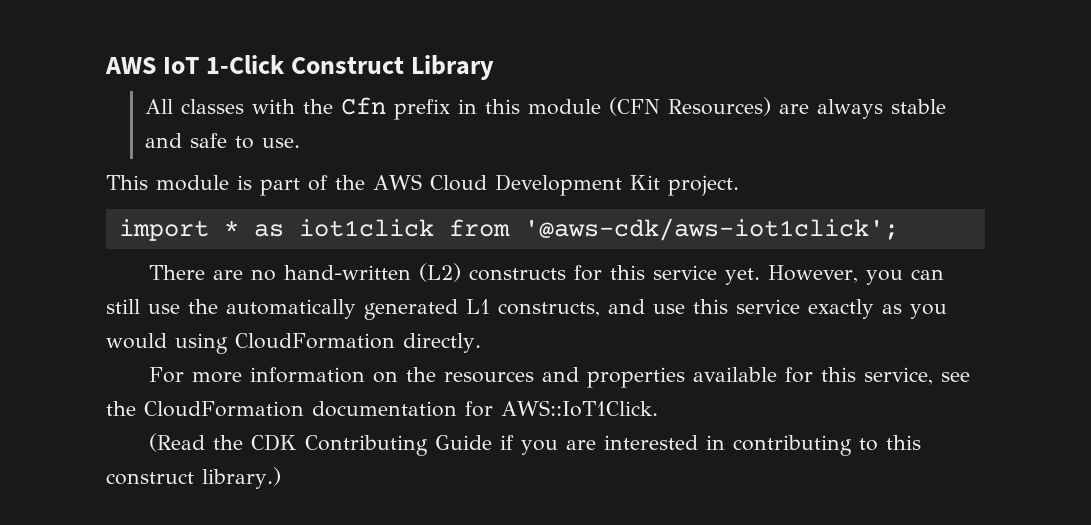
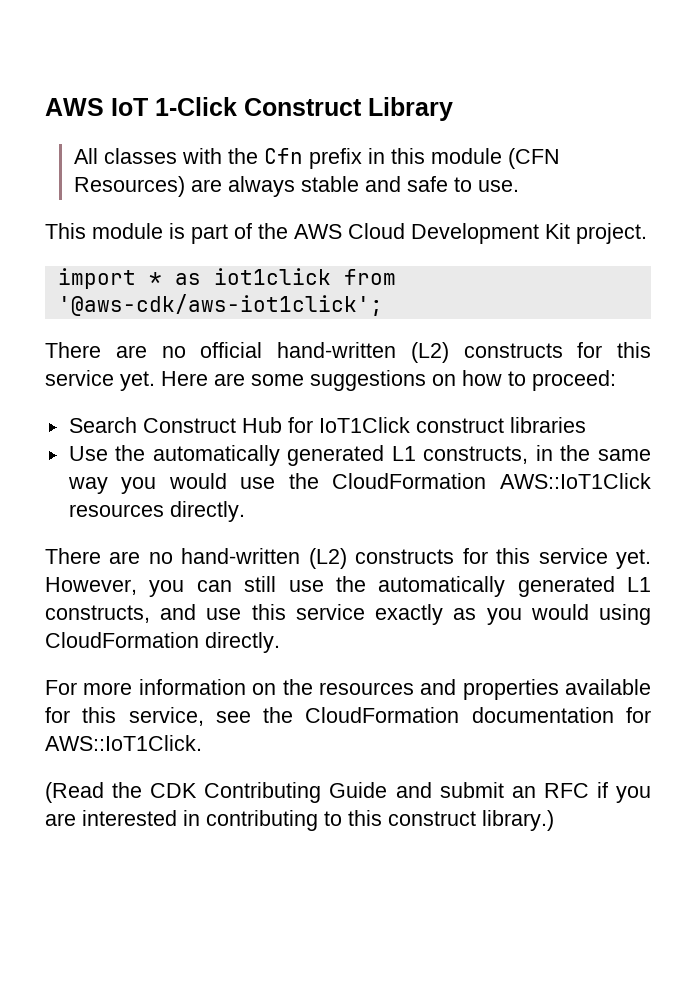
(899, 229) none -> [45,342,651,363] [45,370,616,391] [68,417,586,433] [68,445,651,466] [67,473,651,494] [68,501,245,522] // There are no official hand-written (L2) constructs for this service yet. Here are some suggestions on how to proceed: // Search Construct Hub for IoT1Click construct libraries // Use the automatically generated L1 constructs, in the same way you would use the CloudFormation AWS::IoT1Click resources directly.
(492, 442) none -> [395,782,589,798] and submit an RFC

